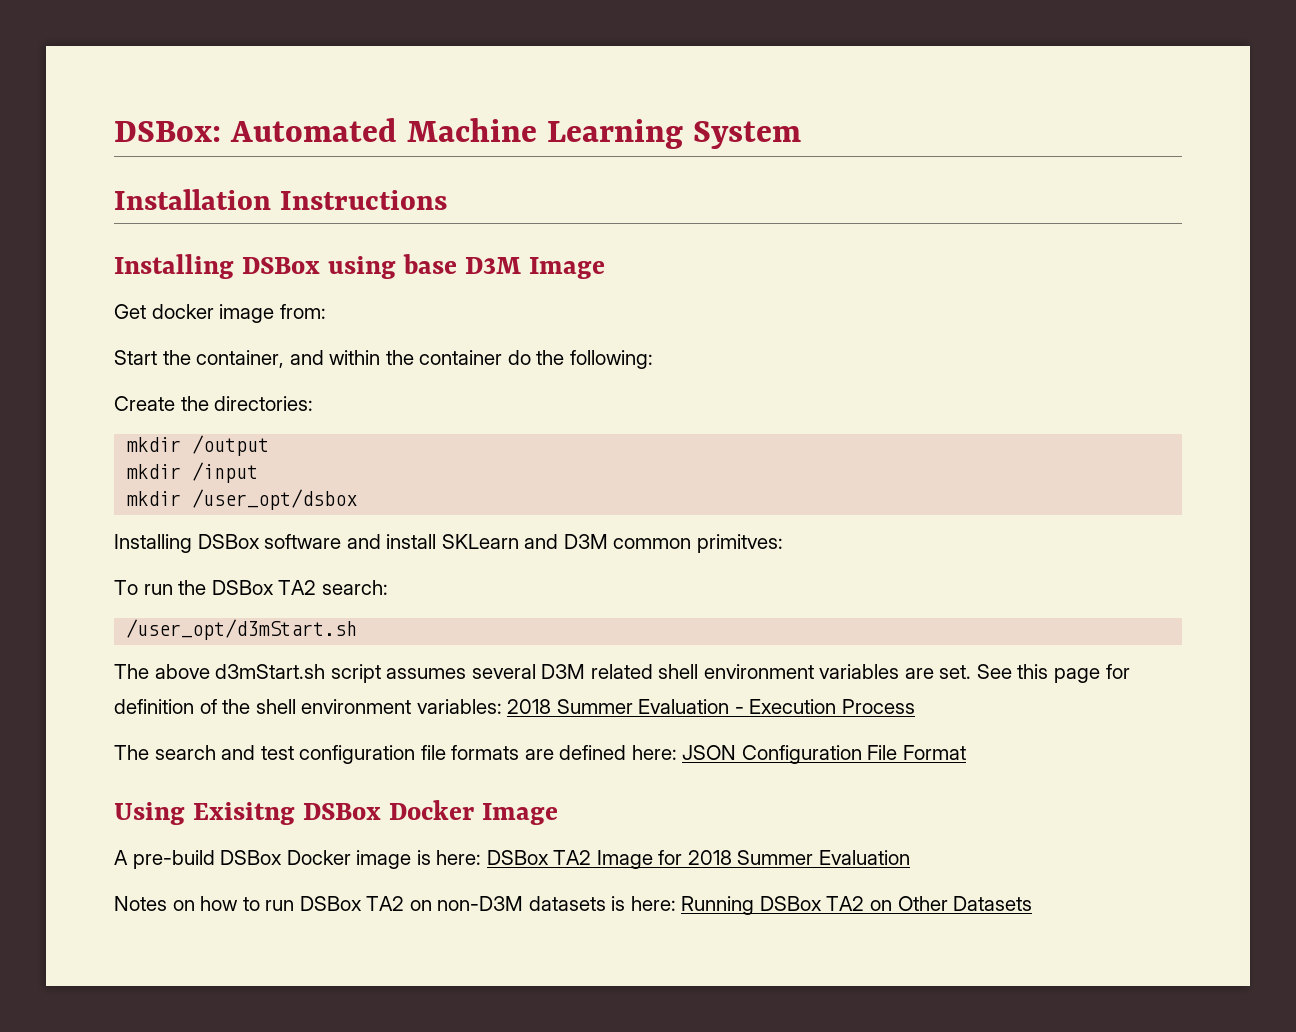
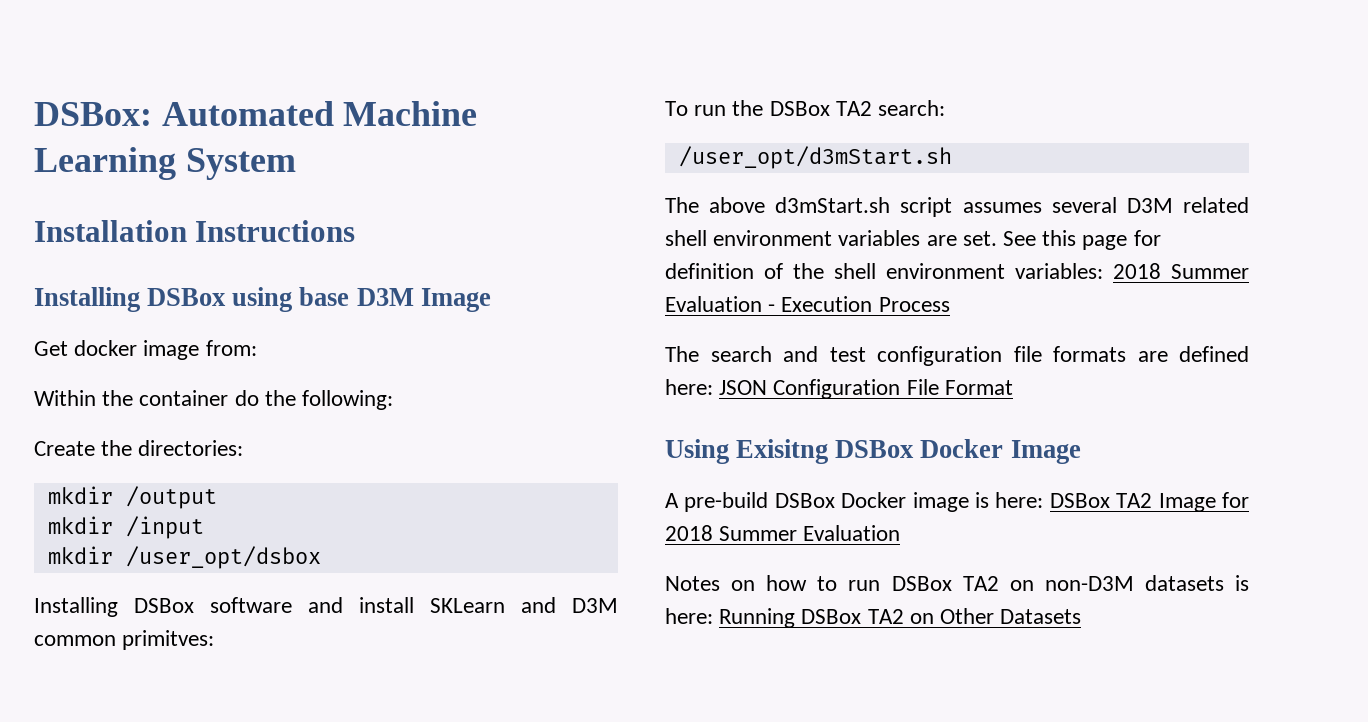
[114,350,381,368] Start the container, and within -> [34,390,96,406] Within

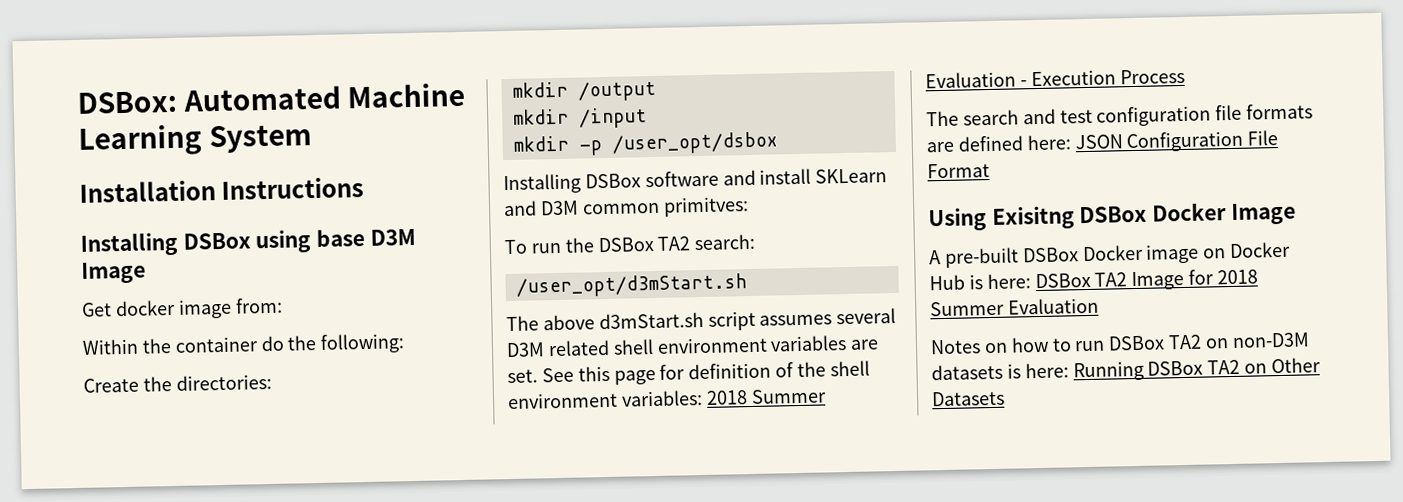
(113, 555) none -> [578,140,602,156] -p
[684,492,769,512] pre-build -> [944,247,1019,268] pre-built
(969, 502) none -> [1203,241,1292,259] [929,274,965,291] on Docker Hub

